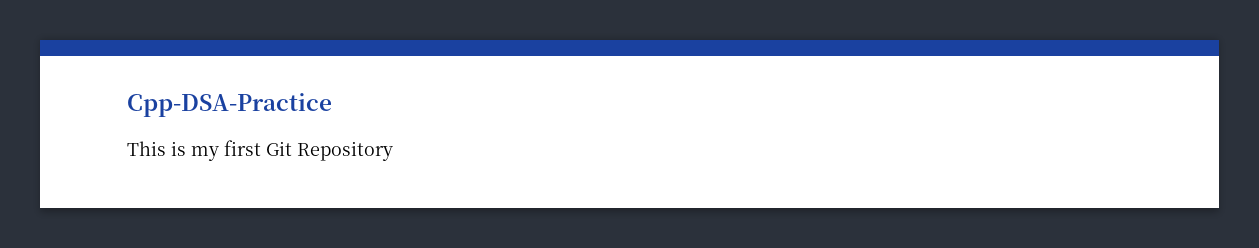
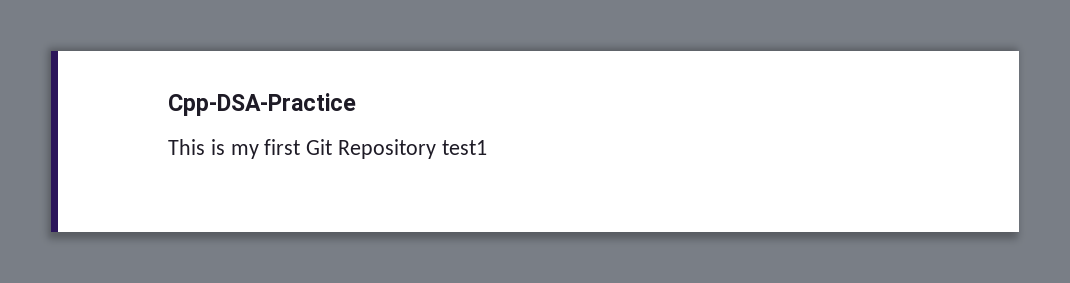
(393, 151) none -> [441,140,487,155] test1

